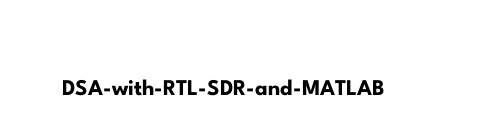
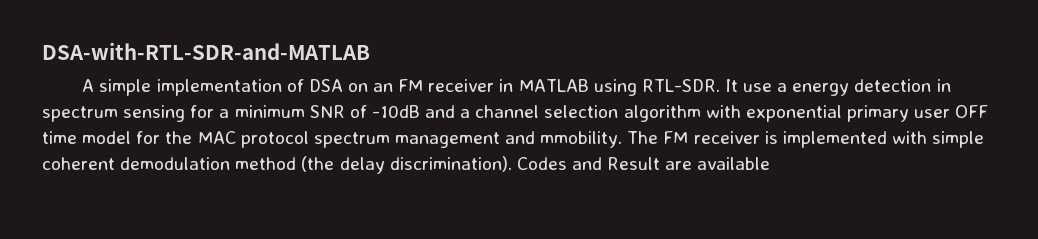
(385, 87) none -> [82,79,951,96] [42,105,989,122] [42,131,985,148] [42,156,771,174] // A simple implementation of DSA on an FM receiver in MATLAB using RTL-SDR. It use a energy detection in spectrum sensing for a minimum SNR of -10dB and a channel selection algorithm with exponential primary user OFF time model for the MAC protocol spectrum management and mmobility. The FM receiver is implemented with simple coherent demodulation method (the delay discrimination). Codes and Result are available

